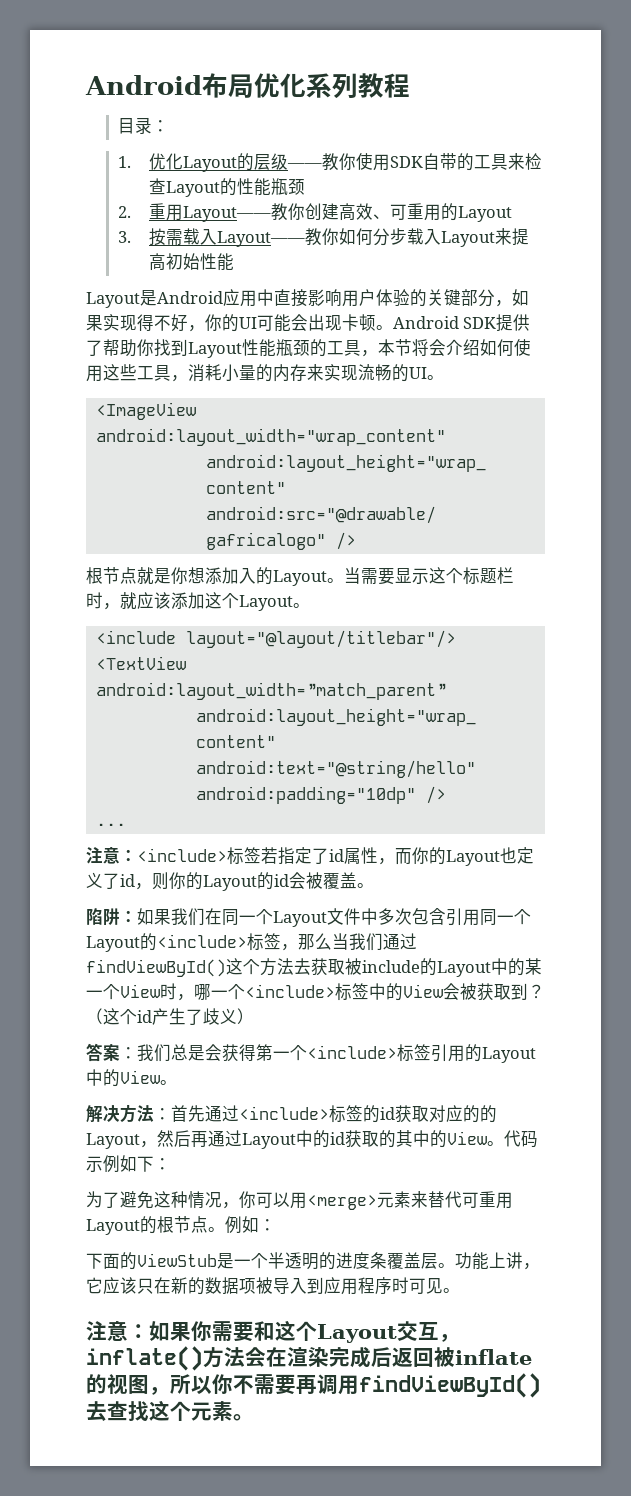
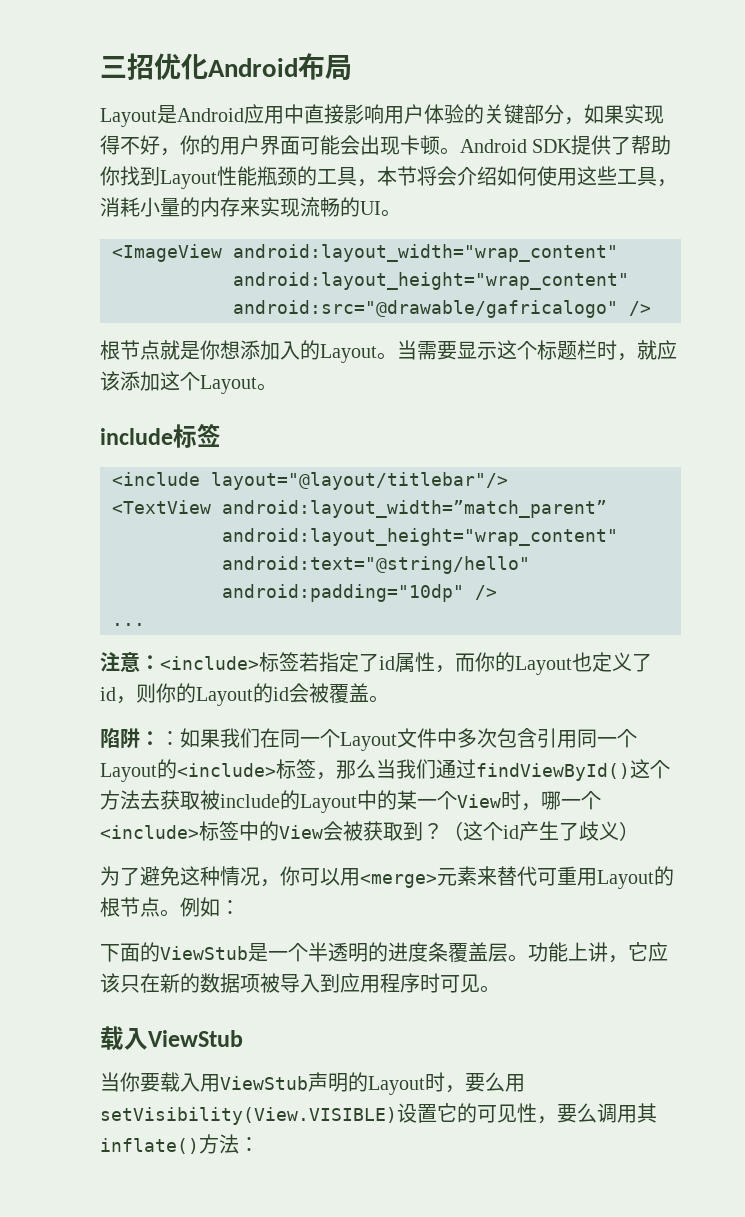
(85, 85) none -> [100,53,208,80] 三招优化
[254,73,410,99] [117,117,169,134] [117,153,543,172] [149,178,306,197] [117,203,513,222] [117,228,530,247] [149,253,235,271] 优化系列教程 // 目录： // 1.优化Layout的层级——教你使用SDK自带的工具来检查Layout的性能瓶颈 // 2.重用Layout——教你创建高效、可重用的Layout // 3.按需载入Layout——教你如何分步载入Layout来提高初始性能 -> (352, 67) none
[239,317,257,329] UI -> [220,135,300,155] 用户界面
(310, 605) none -> [100,424,221,448] // include标签
(137, 916) none -> [160,731,180,746] ：
[86,1043,536,1063] [86,1069,177,1087] [86,1104,497,1123] [86,1130,538,1149] [86,1155,171,1173] // 答案：我们总是会获得第一个<include>标签引用的Layout中的View。 // 解决方法：首先通过<include>标签的id获取对应的的Layout，然后再通过Layout中的id获取的其中的View。代码示例如下： -> (639, 831) none
[86,1320,460,1343] [86,1346,532,1371] [86,1373,541,1398] [86,1400,254,1422] 注意：如果你需要和这个Layout交互，inflate()方法会在渲染完成后返回被inflate的视图，所以你不需要再调用findViewById()去查找这个元素。 -> [100,1026,243,1051] [100,1072,525,1095] [100,1103,657,1125] [100,1134,259,1154] 载入ViewStub // 当你要载入用ViewStub声明的Layout时，要么用setVisibility(View.VISIBLE)设置它的可见性，要么调用其inflate()方法：

